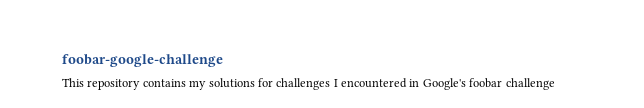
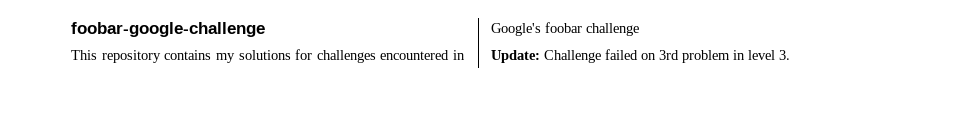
[333,79,338,87] I -> (376, 56) none
(555, 84) none -> [491,49,790,63] // Update: Challenge failed on 3rd problem in level 3.

